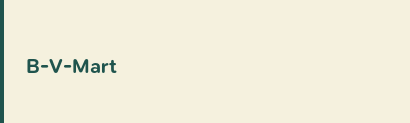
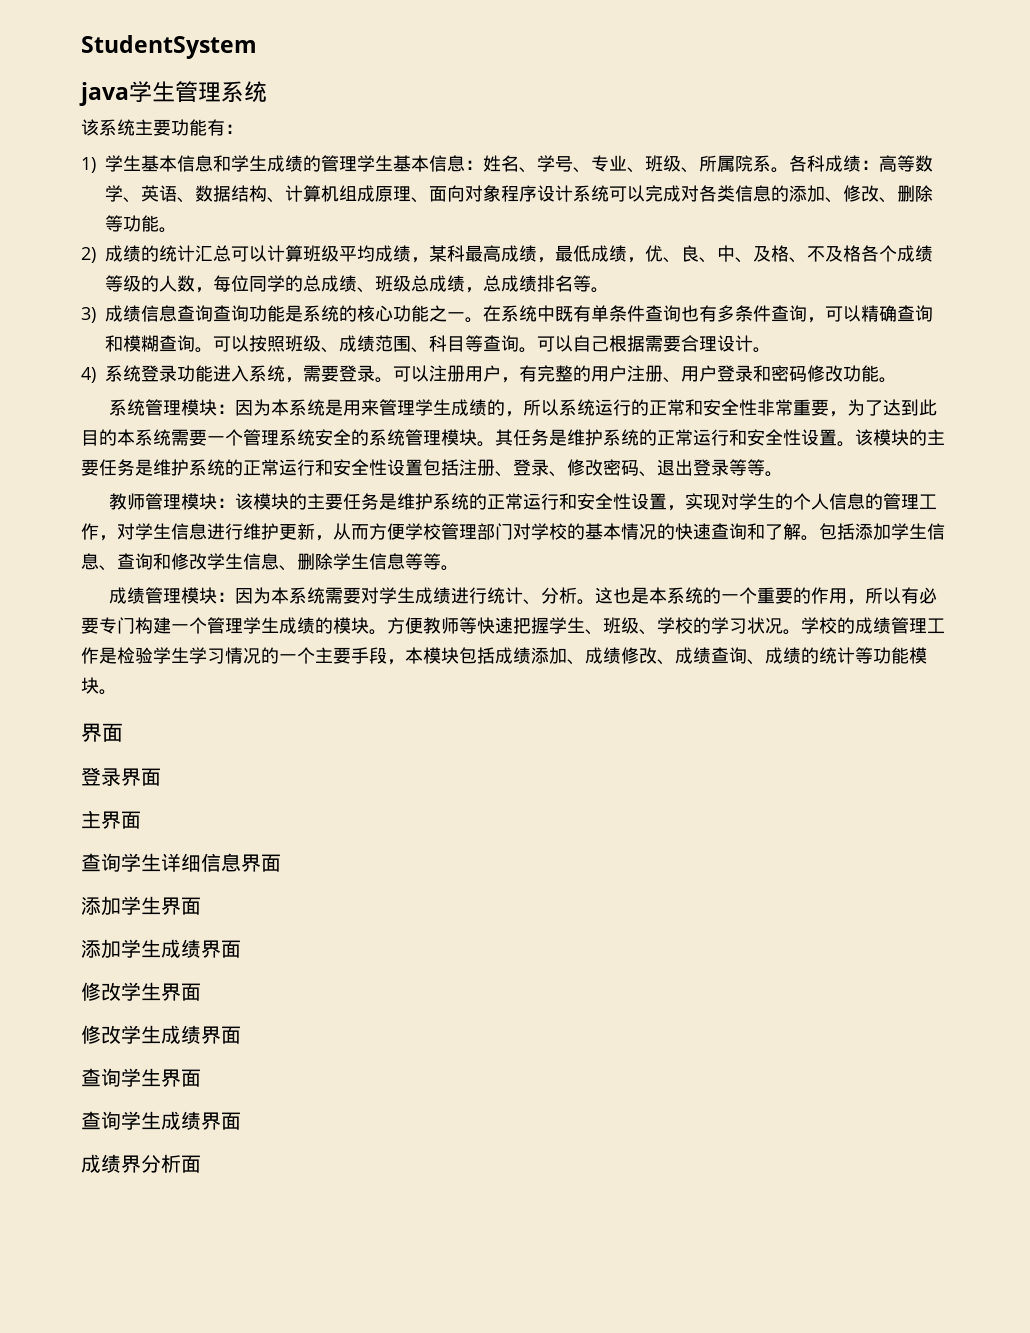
[26,59,117,73] B-V-Mart -> [81,35,257,59] [79,81,267,106] [81,119,243,136] [81,155,933,173] [105,185,933,203] [105,215,177,233] [81,245,933,263] [105,275,609,293] [81,305,933,323] [105,335,771,353] [81,365,897,383] [109,399,938,417] [81,429,945,447] [81,459,783,477] [109,493,938,511] [81,523,945,541] [81,553,459,571] [109,587,938,605] [81,617,945,635] [81,647,927,665] [81,677,117,695] [81,723,123,742] [81,767,161,786] [81,810,141,829] [81,853,281,872] [81,896,201,916] [81,939,241,959] [81,982,201,1001] [81,1025,241,1044] [81,1068,201,1087] [81,1111,241,1130] [81,1154,201,1173] StudentSystem // java学生管理系统 // 该系统主要功能有： // 1)学生基本信息和学生成绩的管理学生基本信息：姓名、学号、专业、班级、所属院系。各科成绩：高等数学、英语、数据结构、计算机组成原理、面向对象程序设计系统可以完成对各类信息的添加、修改、删除等功能。 // 2)成绩的统计汇总可以计算班级平均成绩，某科最高成绩，最低成绩，优、良、中、及格、不及格各个成绩等级的人数，每位同学的总成绩、班级总成绩，总成绩排名等。 // 3)成绩信息查询查询功能是系统的核心功能之一。在系统中既有单条件查询也有多条件查询，可以精确查询和模糊查询。可以按照班级、成绩范围、科目等查询。可以自己根据需要合理设计。 // 4)系统登录功能进入系统，需要登录。可以注册用户，有完整的用户注册、用户登录和密码修改功能。 // 系统管理模块：因为本系统是用来管理学生成绩的，所以系统运行的正常和安全性非常重要，为了达到此目的本系统需要一个管理系统安全的系统管理模块。其任务是维护系统的正常运行和安全性设置。该模块的主要任务是维护系统的正常运行和安全性设置包括注册、登录、修改密码、退出登录等等。 // 教师管理模块：该模块的主要任务是维护系统的正常运行和安全性设置，实现对学生的个人信息的管理工作，对学生信息进行维护更新，从而方便学校管理部门对学校的基本情况的快速查询和了解。包括添加学生信息、查询和修改学生信息、删除学生信息等等。 // 成绩管理模块：因为本系统需要对学生成绩进行统计、分析。这也是本系统的一个重要的作用，所以有必要专门构建一个管理学生成绩的模块。方便教师等快速把握学生、班级、学校的学习状况。学校的成绩管理工作是检验学生学习情况的一个主要手段，本模块包括成绩添加、成绩修改、成绩查询、成绩的统计等功能模块。 // 界面 // 登录界面 // 主界面 // 查询学生详细信息界面 // 添加学生界面 // 添加学生成绩界面 // 修改学生界面 // 修改学生成绩界面 // 查询学生界面 // 查询学生成绩界面 // 成绩界分析面

